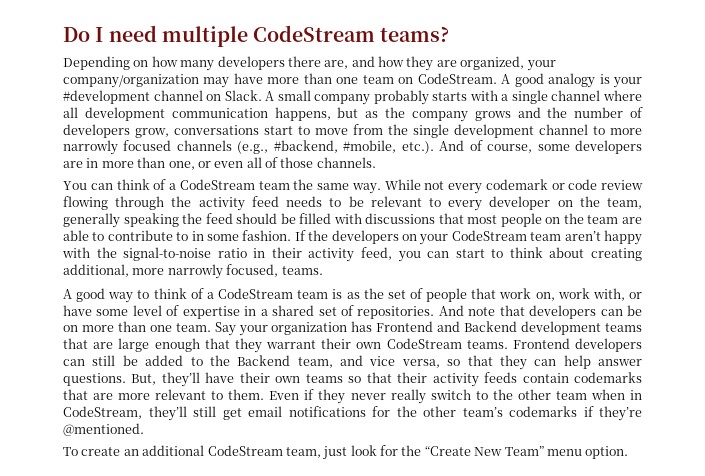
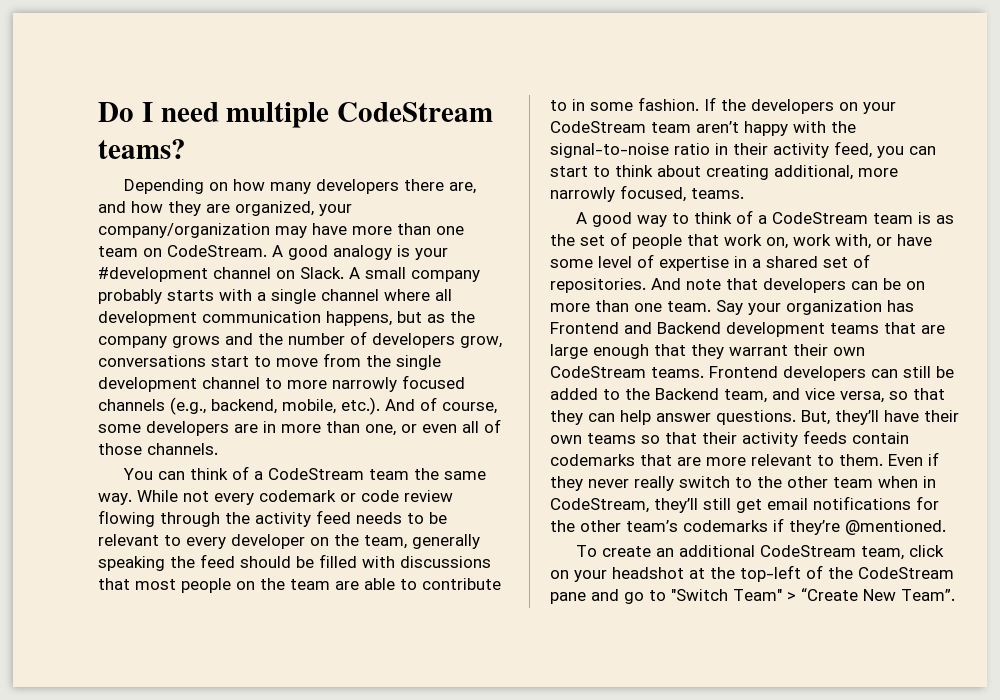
[273,140,397,153] #backend, #mobile, -> [211,399,336,414] backend, mobile,
[323,445,629,460] just look for the “Create New Team” menu option. -> [909,545,945,557] [550,565,954,582] [550,588,955,604] click on your headshot at the top-left of the CodeStream pane and go to "Switch Team" > “Create New Team”.

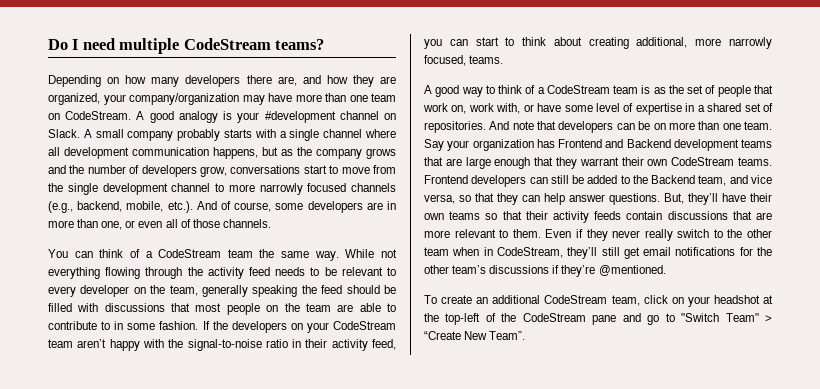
[214,490,453,505] every codemark or code review -> [48,267,100,279] everything
[550,454,635,466] codemarks -> [667,211,728,220] discussions
[683,520,768,532] codemarks -> [489,265,550,274] discussions

